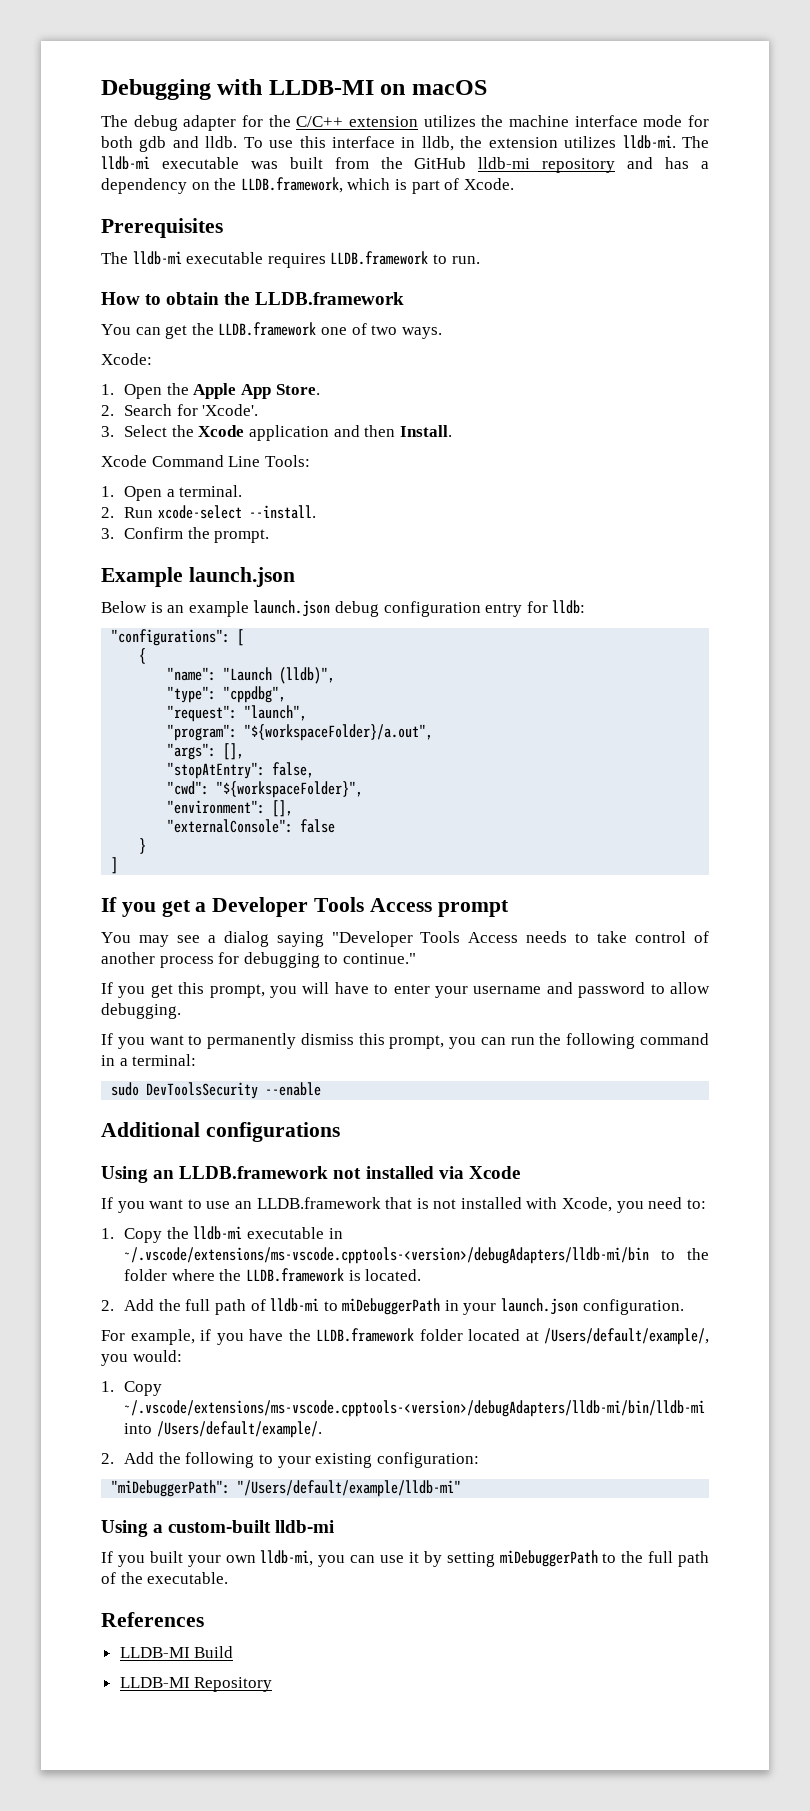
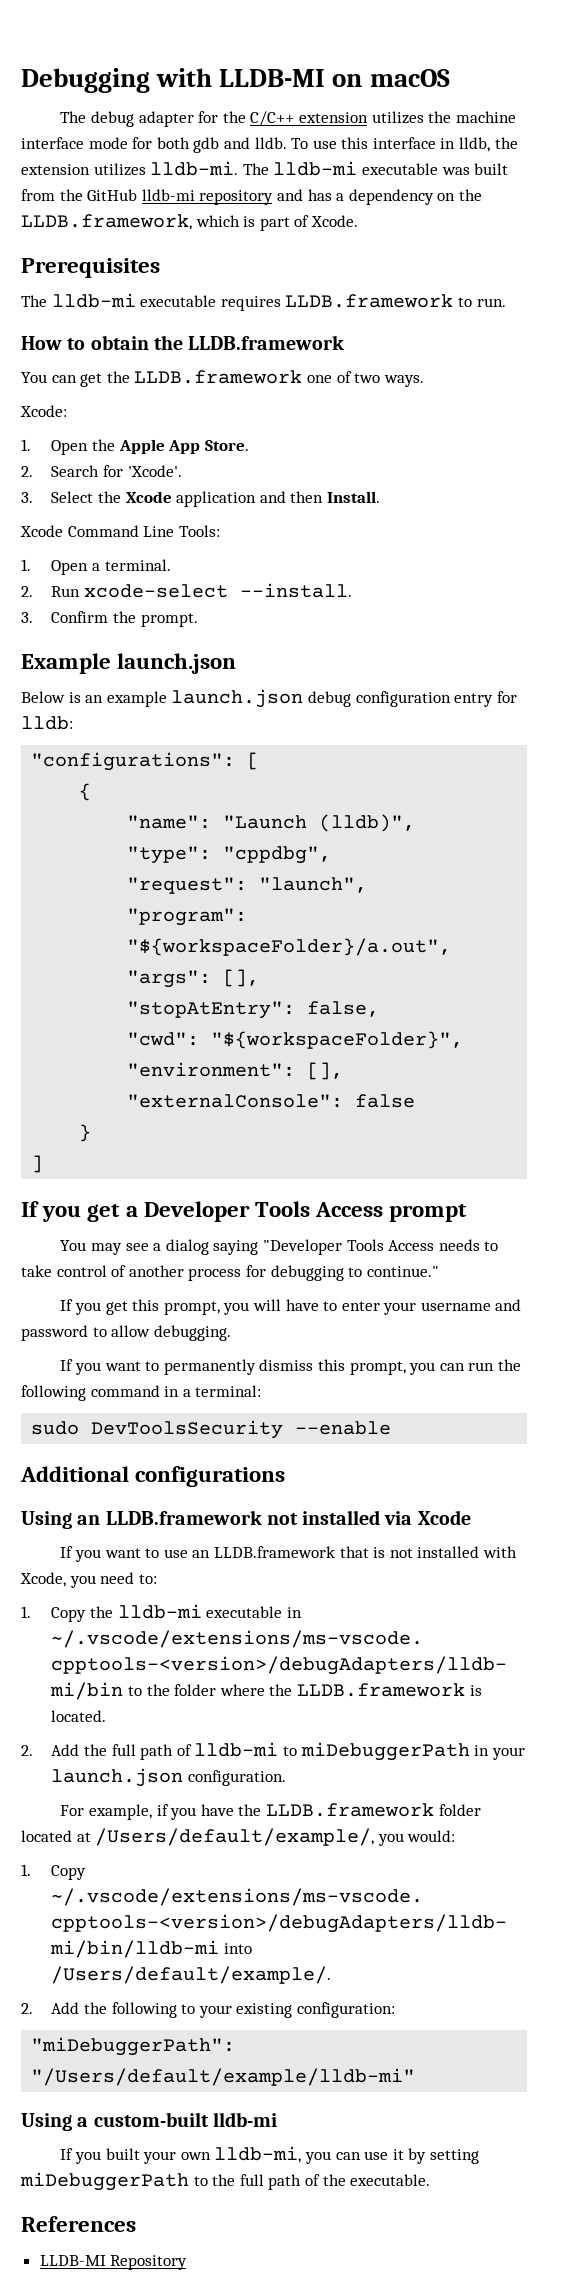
[119,1646,234,1658] // LLDB-MI Build -> (136, 2224) none

